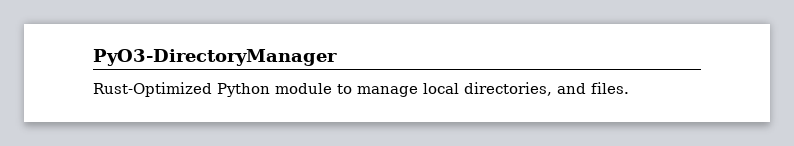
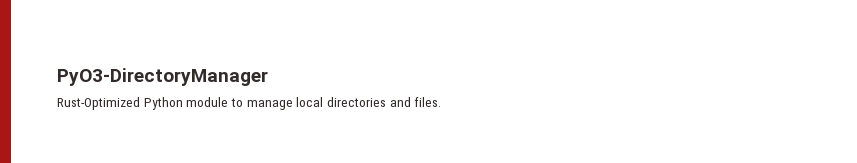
[464,82,552,96] directories, -> [326,97,386,107] directories

